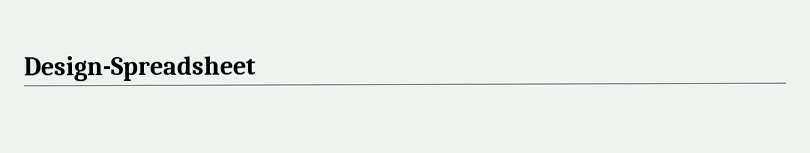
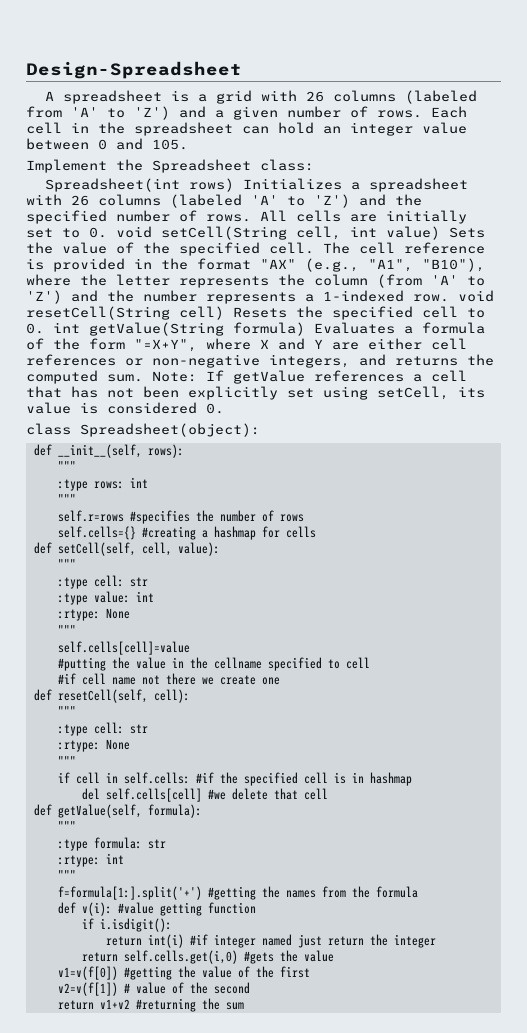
(257, 68) none -> [45,90,478,104] [26,106,467,120] [26,122,467,136] [26,138,188,150] [26,159,314,173] [45,178,469,192] [26,194,422,208] [26,210,467,224] [26,226,485,240] [26,242,485,256] [26,258,485,272] [26,274,485,288] [26,290,494,304] [26,306,485,320] [26,322,485,336] [26,338,467,352] [26,354,494,368] [26,370,467,384] [26,386,485,400] [26,402,224,414] [26,423,260,437] [33,444,184,458] [57,461,76,471] [57,477,148,491] [57,494,76,504] [57,510,304,524] [57,526,316,540] [33,542,220,556] [57,559,76,569] [57,575,148,589] [57,591,154,605] [57,608,130,621] [57,625,76,635] [57,641,190,655] [57,657,370,671] [57,673,280,685] [33,689,190,703] [57,706,76,716] [57,722,148,736] [57,739,130,752] [57,756,76,766] [57,772,412,786] [81,788,328,802] [33,804,202,818] [57,821,76,831] [57,837,166,851] [57,853,124,867] [57,870,76,880] [57,886,418,900] [57,902,256,916] [81,918,172,932] [105,934,436,948] [81,950,334,964] [57,966,310,980] [57,982,250,996] [57,998,244,1012] // A spreadsheet is a grid with 26 columns (labeled from 'A' to 'Z') and a given number of rows. Each cell in the spreadsheet can hold an integer value between 0 and 105. // Implement the Spreadsheet class: // Spreadsheet(int rows) Initializes a spreadsheet with 26 columns (labeled 'A' to 'Z') and the specified number of rows. All cells are initially set to 0. void setCell(String cell, int value) Sets the value of the specified cell. The cell reference is provided in the format "AX" (e.g., "A1", "B10"), where the letter represents the column (from 'A' to 'Z') and the number represents a 1-indexed row. void resetCell(String cell) Resets the specified cell to 0. int getValue(String formula) Evaluates a formula of the form "=X+Y", where X and Y are either cell references or non-negative integers, and returns the computed sum. Note: If getValue references a cell that has not been explicitly set using setCell, its value is considered 0. // class Spreadsheet(object): // def __init__(self, rows): // """ // :type rows: int // """ // self.r=rows #specifies the number of rows // self.cells={} #creating a hashmap for cells // def setCell(self, cell, value): // """ // :type cell: str // :type value: int // :rtype: None // """ // self.cells[cell]=value // #putting the value in the cellname specified to cell // #if cell name not there we create one // def resetCell(self, cell): // """ // :type cell: str // :rtype: None // """ // if cell in self.cells: #if the specified cell is in hashmap // del self.cells[cell] #we delete that cell // def getValue(self, formula): // """ // :type formula: str // :rtype: int // """ // f=formula[1:].split('+') #getting the names from the formula // def v(i): #value getting function // if i.isdigit(): // return int(i) #if integer named just return the integer // return self.cells.get(i,0) #gets the value // v1=v(f[0]) #getting the value of the first // v2=v(f[1]) # value of the second // return v1+v2 #returning the sum

